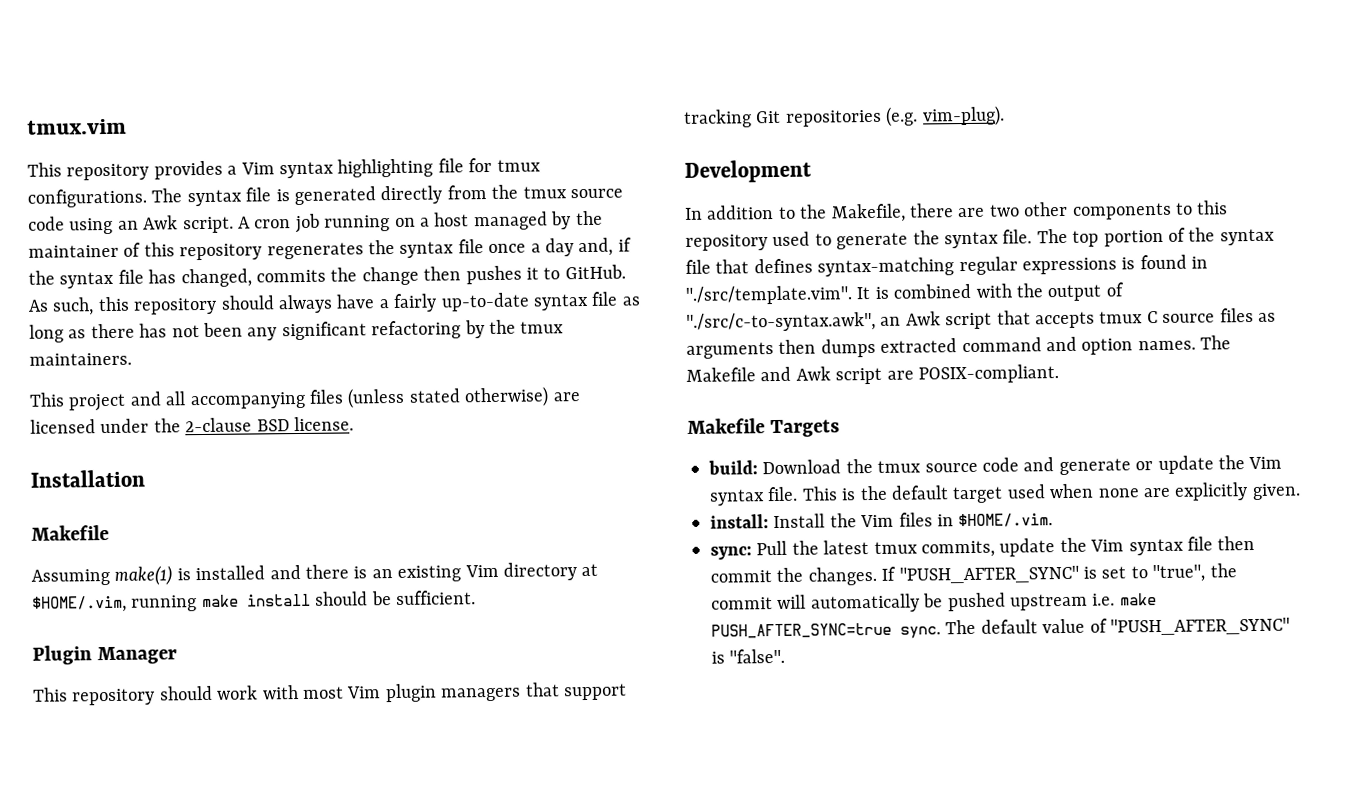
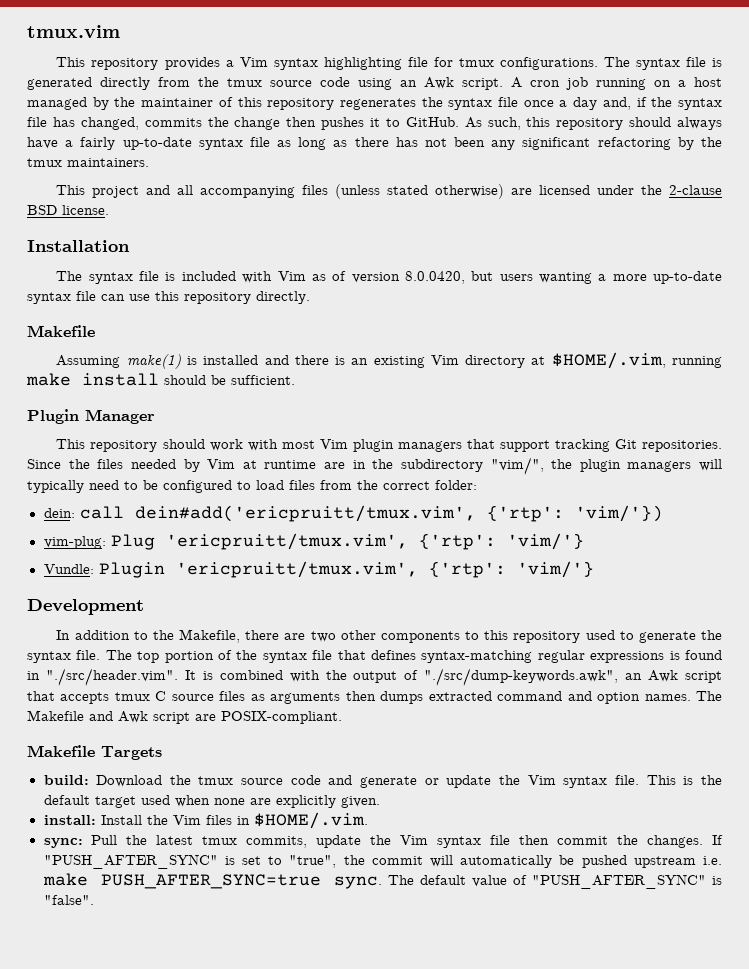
(145, 478) none -> [56,271,722,284] [27,291,310,304] // The syntax file is included with Vim as of version 8.0.0420, but users wanting a more up-to-date syntax file can use this repository directly.
[784,105,1005,127] repositories (e.g. vim-plug). -> [642,440,723,452] [27,457,722,475] [27,480,477,493] [43,505,663,522] [43,533,584,550] [43,561,594,578] repositories. Since the files needed by Vim at runtime are in the subdirectory "vim/", the plugin managers will typically need to be configured to load files from the correct folder: // dein: call dein#add('ericpruitt/tmux.vim', {'rtp': 'vim/'}) // vim-plug: Plug 'ericpruitt/tmux.vim', {'rtp': 'vim/'} // Vundle: Plugin 'ericpruitt/tmux.vim', {'rtp': 'vim/'}
[685,285,853,305] "./src/template.vim". -> [45,668,178,686] "./src/header.vim".
[686,311,876,332] "./src/c-to-syntax.awk", -> [424,668,619,686] "./src/dump-keywords.awk",

